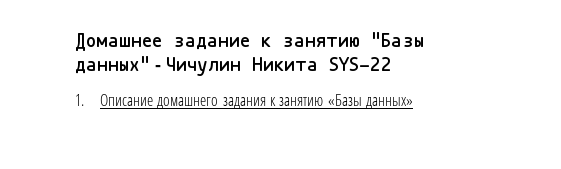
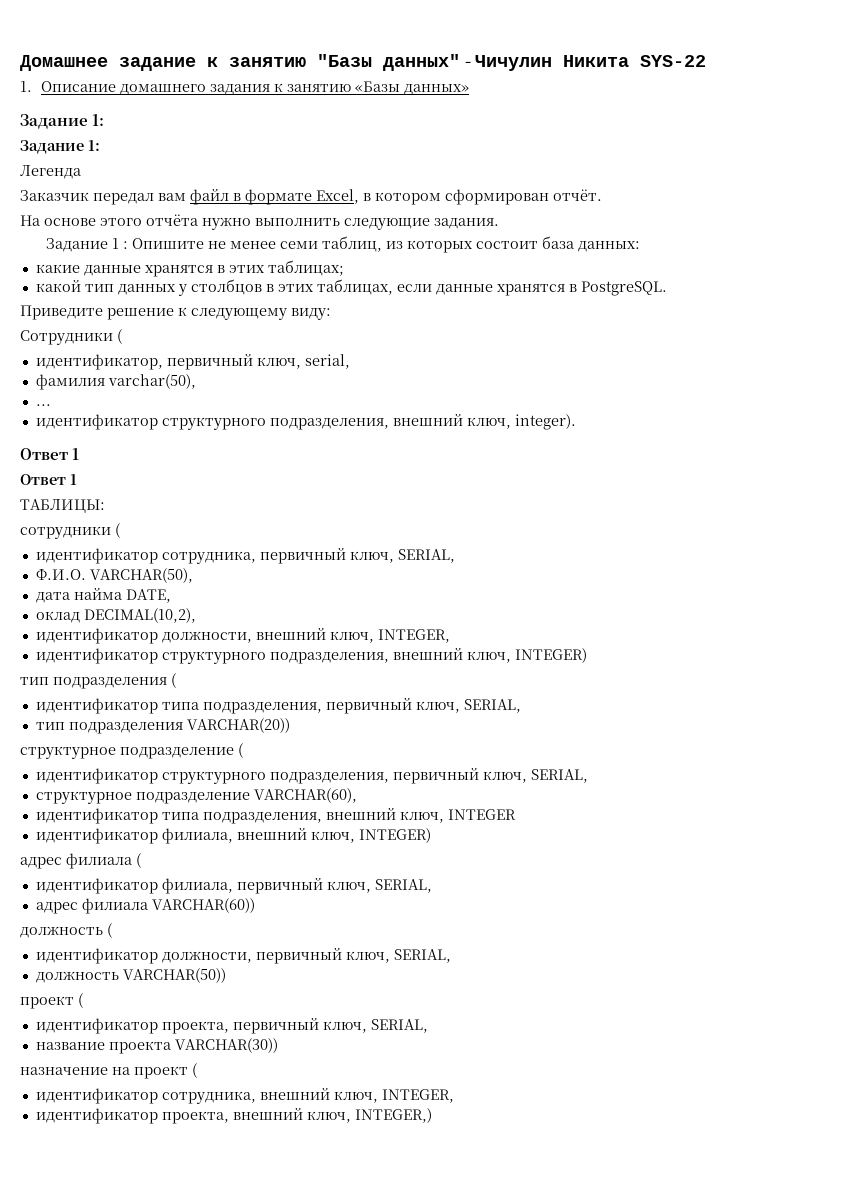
(413, 103) none -> [20,114,105,129] [20,140,100,154] [20,165,81,179] [20,189,602,205] [20,214,499,230] [45,236,640,253] [35,260,344,277] [35,279,667,296] [20,305,331,320] [20,329,122,345] [35,354,350,370] [35,374,196,390] [35,404,51,406] [35,414,576,430] [20,448,80,460] [20,474,77,485] [20,499,105,513] [20,523,120,539] [35,548,455,564] [35,568,193,583] [35,588,171,603] [35,608,196,623] [35,628,450,644] [35,648,587,664] [20,673,176,689] [35,698,521,714] [35,718,290,734] [20,743,243,759] [35,768,588,784] [35,788,357,804] [35,808,516,824] [35,828,431,844] [20,853,141,869] [35,878,432,894] [35,898,255,914] [20,923,112,938] [35,948,451,964] [35,968,226,983] [20,993,83,1009] [35,1018,428,1034] [35,1038,278,1054] [20,1063,197,1079] [35,1088,454,1104] [35,1108,432,1124] // Задание 1: // Задание 1: // Легенда // Заказчик передал вам файл в формате Excel, в котором сформирован отчёт. // На основе этого отчёта нужно выполнить следующие задания. // Задание 1 : Опишите не менее семи таблиц, из которых состоит база данных: // какие данные хранятся в этих таблицах; // какой тип данных у столбцов в этих таблицах, если данные хранятся в PostgreSQL. // Приведите решение к следующему виду: // Сотрудники ( // идентификатор, первичный ключ, serial, // фамилия varchar(50), // ... // идентификатор структурного подразделения, внешний ключ, integer). // Ответ 1 // Ответ 1 // ТАБЛИЦЫ: // сотрудники ( // идентификатор сотрудника, первичный ключ, SERIAL, // Ф.И.О. VARCHAR(50), // дата найма DATE, // оклад DECIMAL(10,2), // идентификатор должности, внешний ключ, INTEGER, // идентификатор структурного подразделения, внешний ключ, INTEGER) // тип подразделения ( // идентификатор типа подразделения, первичный ключ, SERIAL, // тип подразделения VARCHAR(20)) // структурное подразделение ( // идентификатор структурного подразделения, первичный ключ, SERIAL, // структурное подразделение VARCHAR(60), // идентификатор типа подразделения, внешний ключ, INTEGER // идентификатор филиала, внешний ключ, INTEGER) // адрес филиала ( // идентификатор филиала, первичный ключ, SERIAL, // адрес филиала VARCHAR(60)) // должность ( // идентификатор должности, первичный ключ, SERIAL, // должность VARCHAR(50)) // проект ( // идентификатор проекта, первичный ключ, SERIAL, // название проекта VARCHAR(30)) // назначение на проект ( // идентификатор сотрудника, внешний ключ, INTEGER, // идентификатор проекта, внешний ключ, INTEGER,)

